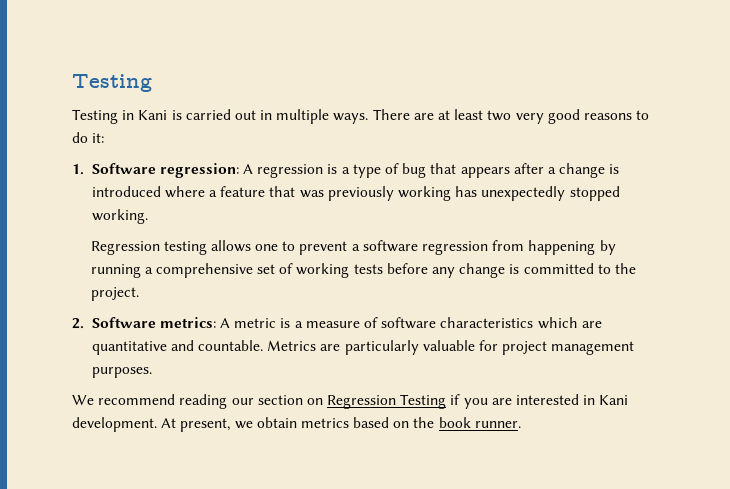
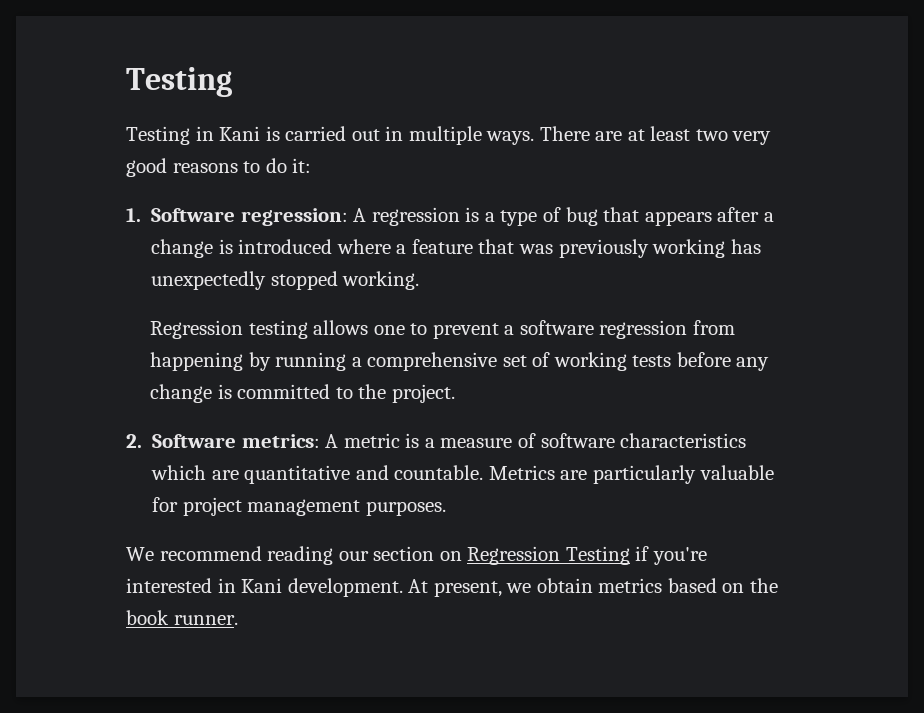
[463,398,512,409] you are -> [652,547,707,565] you're

